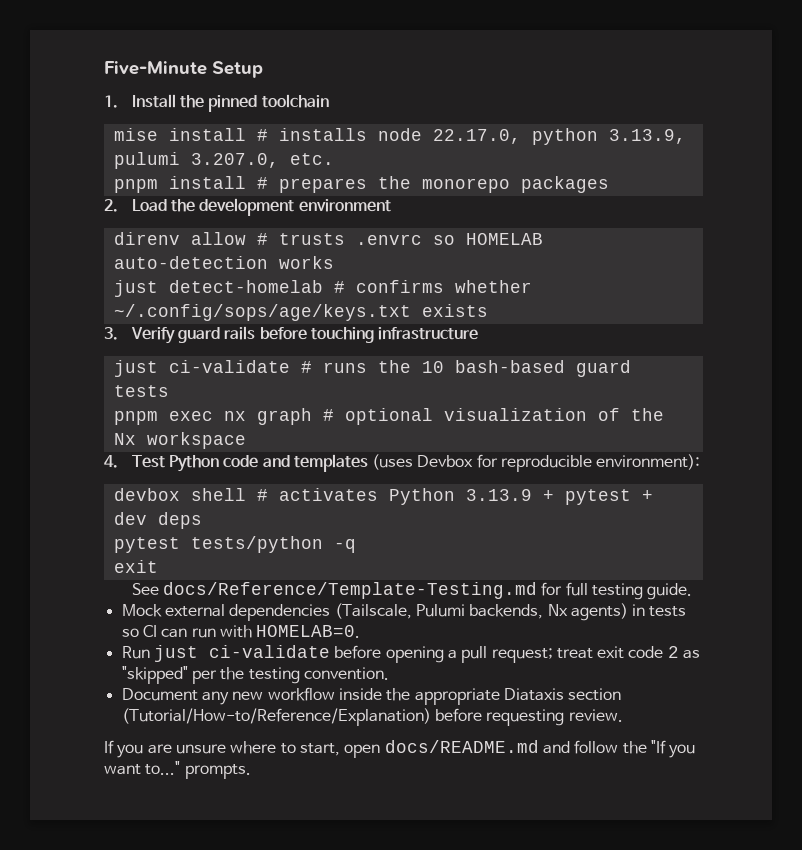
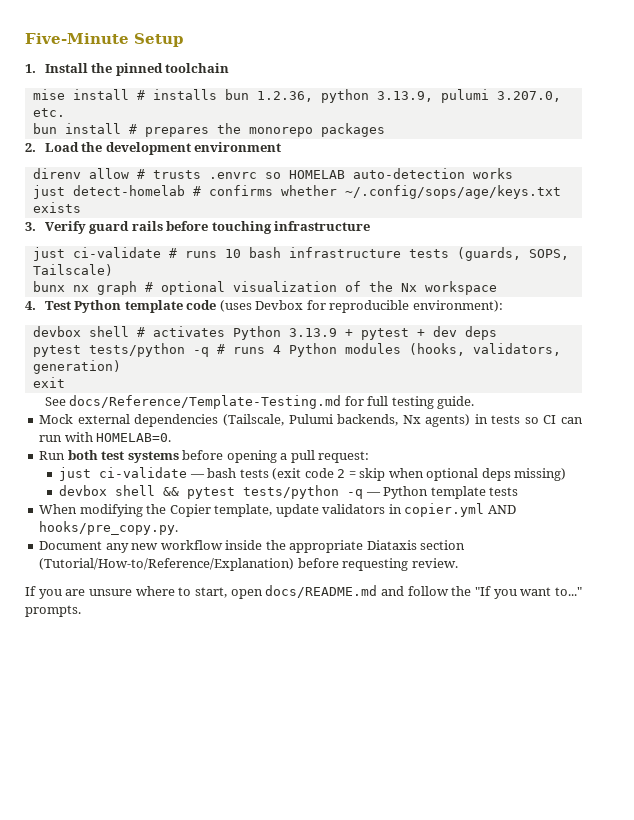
[377,128,521,144] node 22.17.0, -> [224,89,313,102] bun 1.2.36,
[113,179,158,193] pnpm -> [32,123,57,134] bun
[377,360,631,377] [113,385,169,397] [113,411,213,425] the 10 bash-based guard tests // pnpm exec -> [224,247,569,261] [32,264,113,276] [32,281,65,292] 10 bash infrastructure tests (guards, SOPS, Tailscale) // bunx
[223,454,368,472] code and templates -> [124,300,217,313] template code
(356, 546) none -> [216,343,561,357] [32,360,121,374] # runs 4 Python modules (hooks, validators, generation)
[153,645,330,662] just ci-validate -> [67,450,179,463] both test systems
[491,646,701,663] [121,666,389,684] request; treat exit code 2 as "skipped" per the testing convention. -> [318,451,370,463] [59,467,567,481] [59,485,519,499] [39,503,516,517] [39,521,179,535] request: // just ci-validate — bash tests (exit code 2 = skip when optional deps missing) // devbox shell && pytest tests/python -q — Python template tests // When modifying the Copier template, update validators in copier.yml AND hooks/pre_copy.py.

